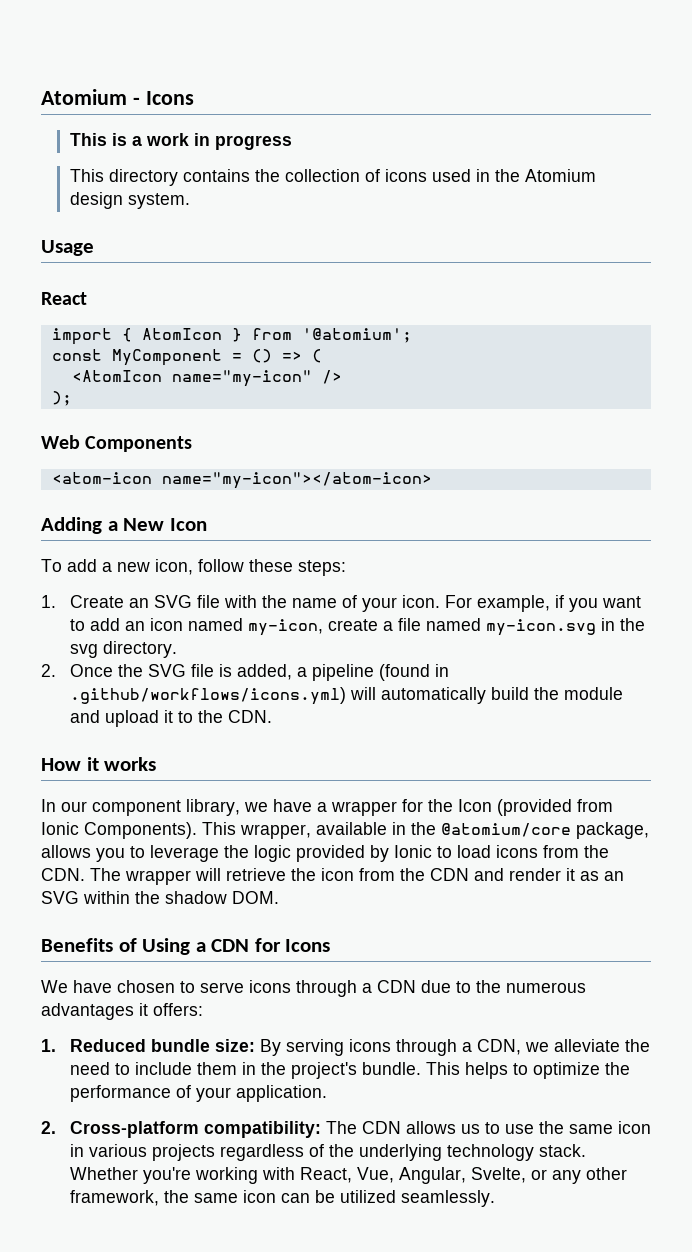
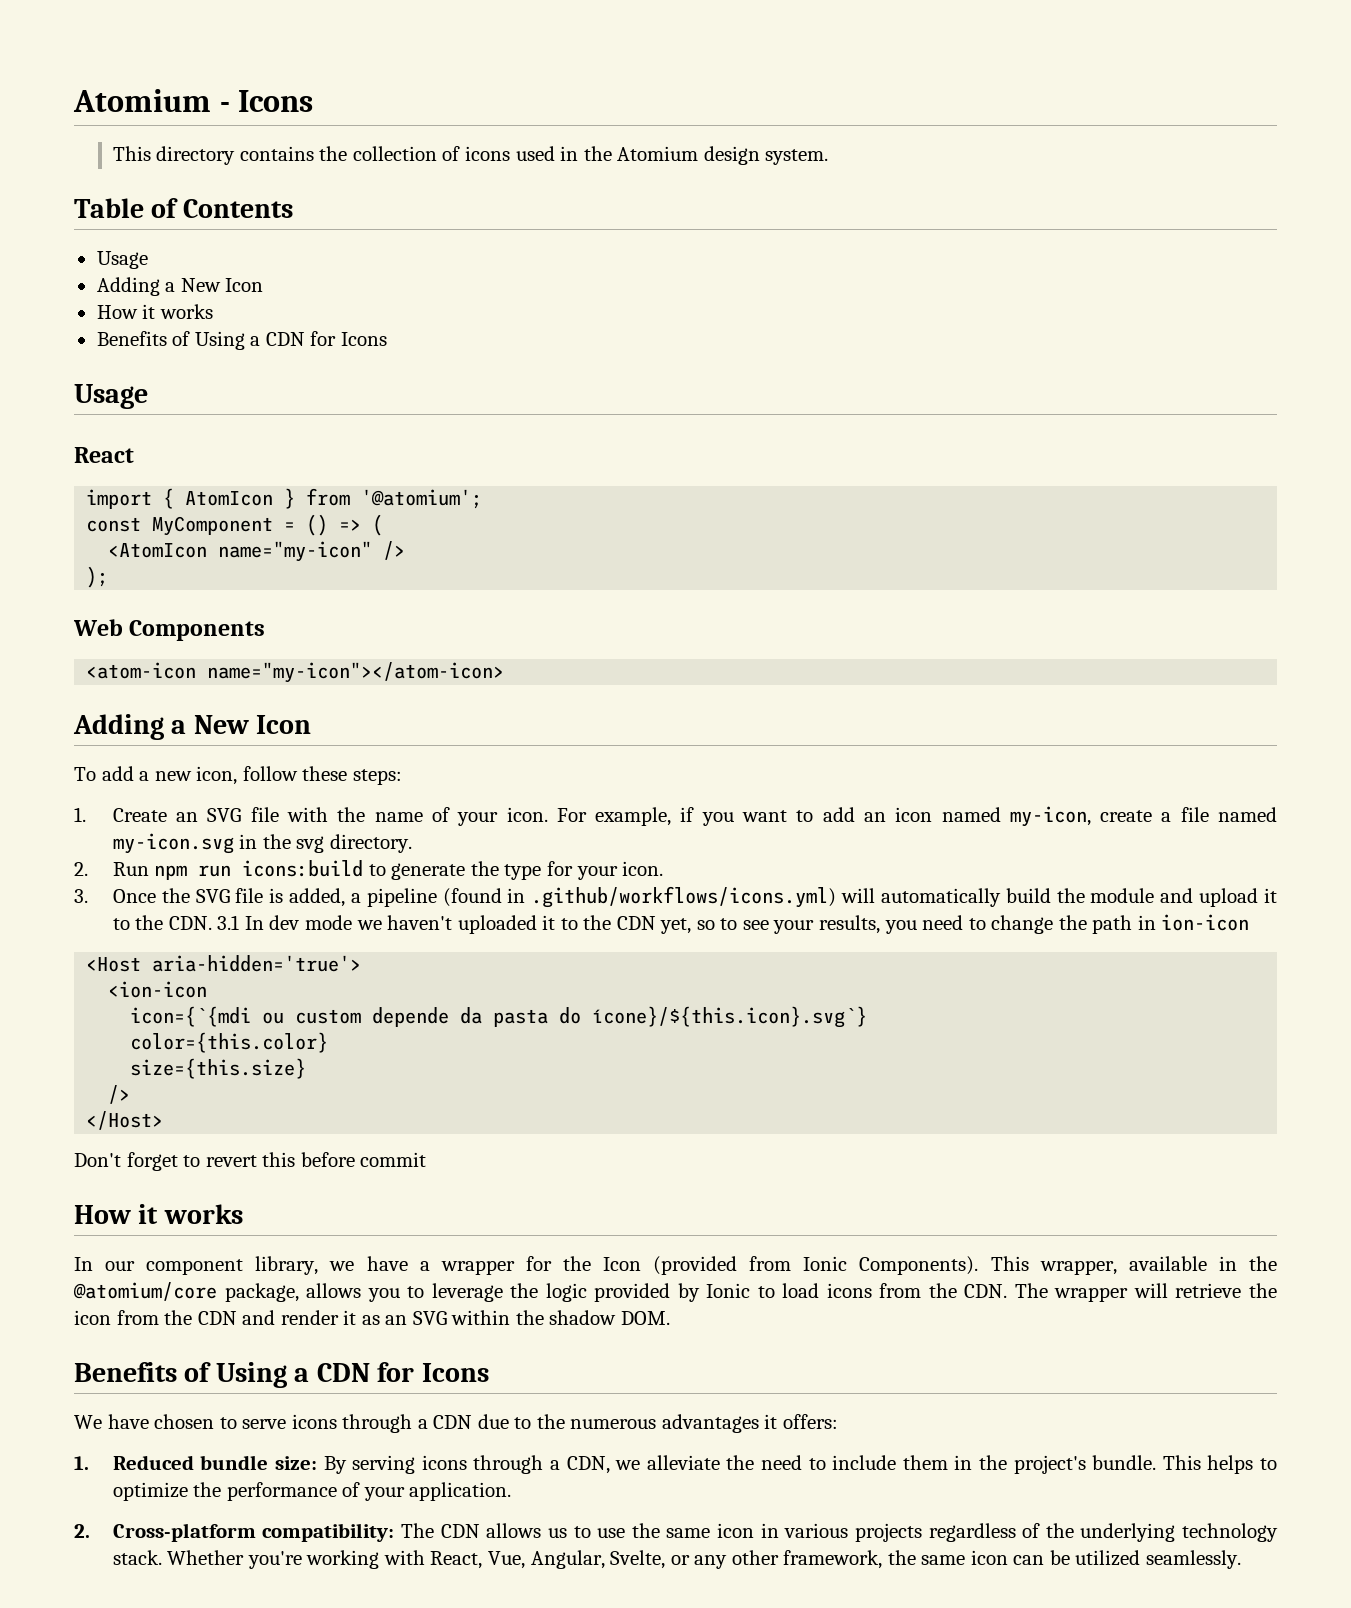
[69,133,292,150] // This is a work in progress -> (314, 101) none
(190, 201) none -> [74,198,293,218] [96,251,148,269] [96,277,264,296] [96,304,213,319] [96,331,387,350] // Table of Contents // Usage // Adding a New Icon // How it works // Benefits of Using a CDN for Icons
(56, 670) none -> [112,860,664,880] [74,889,88,903] Run npm run icons:build to generate the type for your icon. // 3.
(272, 716) none -> [217,914,1250,934] [86,955,362,972] [108,981,208,998] [130,1006,868,1028] [130,1032,329,1053] [130,1058,307,1079] [108,1085,131,1104] [86,1111,164,1130] [74,1152,427,1171] 3.1 In dev mode we haven't uploaded it to the CDN yet, so to see your results, you need to change the path in ion-icon // <Host aria-hidden='true'> // <ion-icon // icon={`{mdi ou custom depende da pasta do ícone}/${this.icon}.svg`} // color={this.color} // size={this.size} // /> // </Host> // Don't forget to revert this before commit

